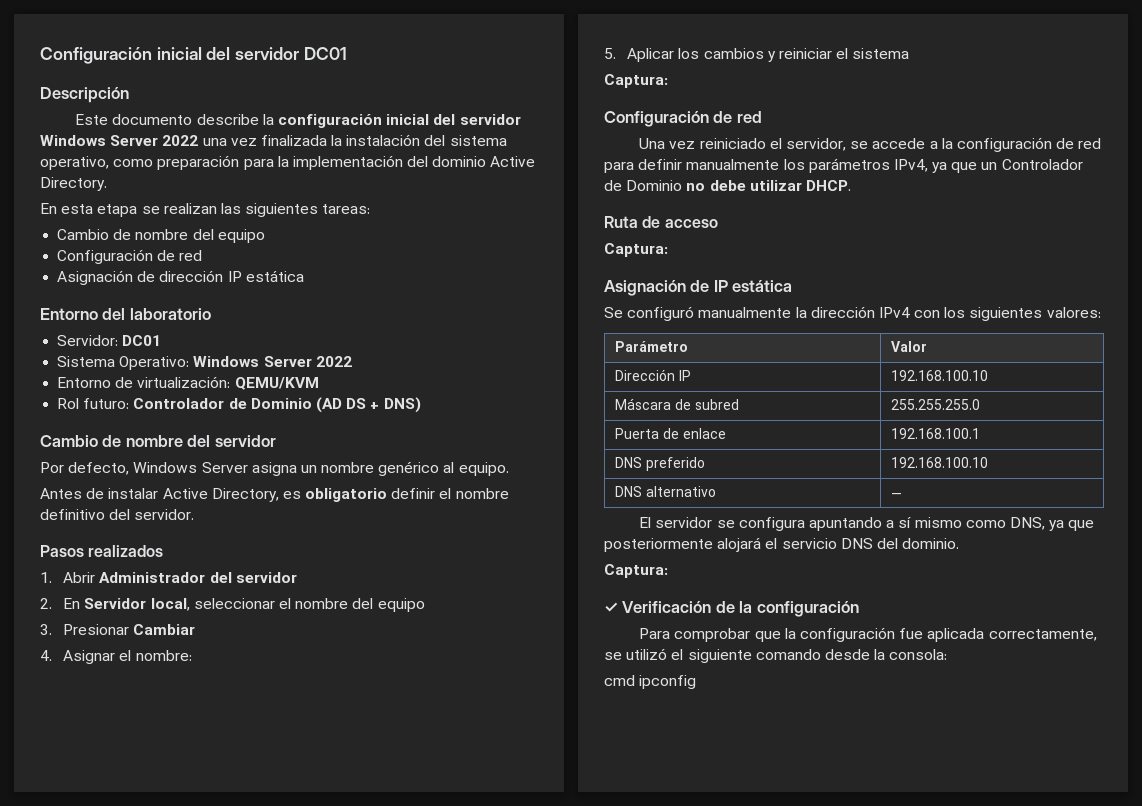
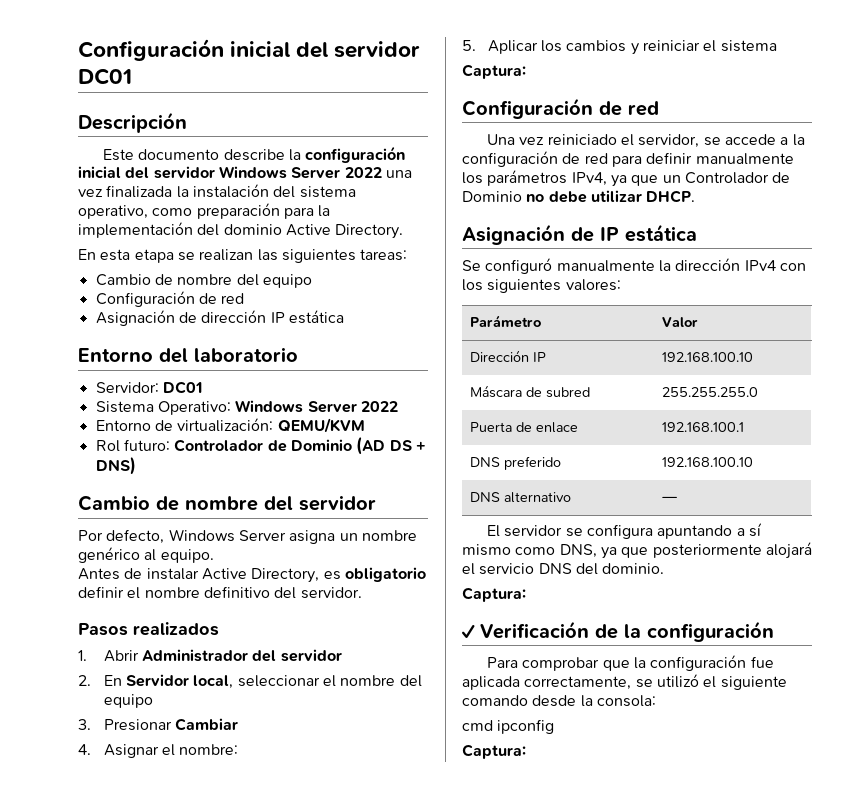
[604,216,718,228] [604,243,668,257] // Ruta de acceso // Captura: -> (696, 196) none
(697, 682) none -> [462,744,526,759] // Captura:

